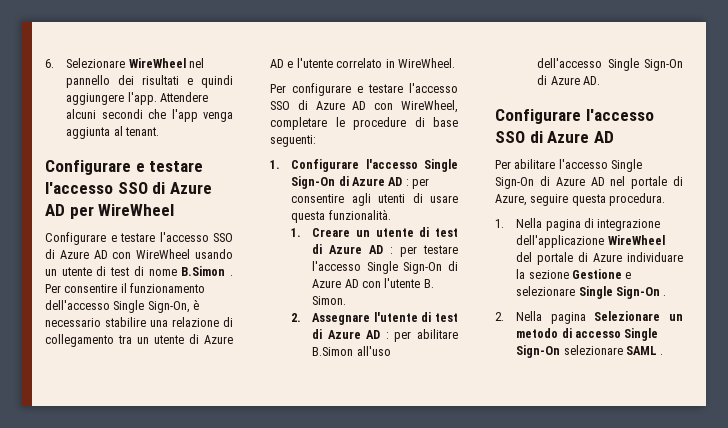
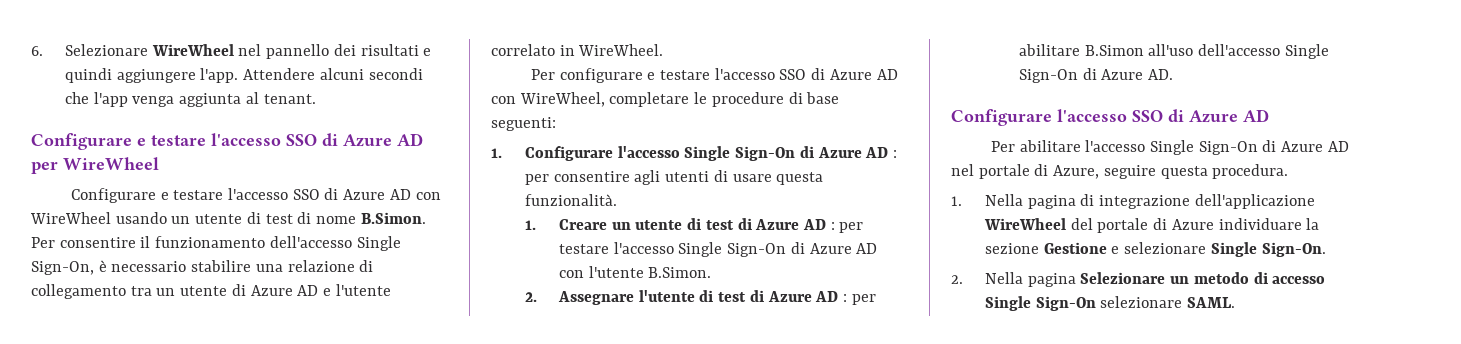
[181,266,233,276] B.Simon . -> [360,212,426,224] B.Simon.
[423,279,434,288] [312,296,347,305] B. Simon. -> [648,267,712,278] B.Simon.
[615,286,667,299] Sign-On . -> [1261,242,1326,257] Sign-On.
[625,346,664,355] SAML . -> [1187,297,1236,308] SAML.

